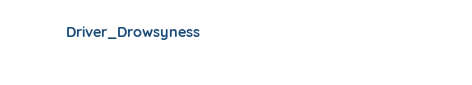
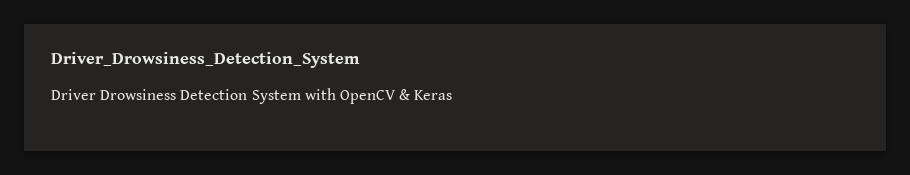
[66,26,200,40] Driver_Drowsyness -> [51,52,360,68] [51,88,453,104] Driver_Drowsiness_Detection_System // Driver Drowsiness Detection System with OpenCV & Keras

